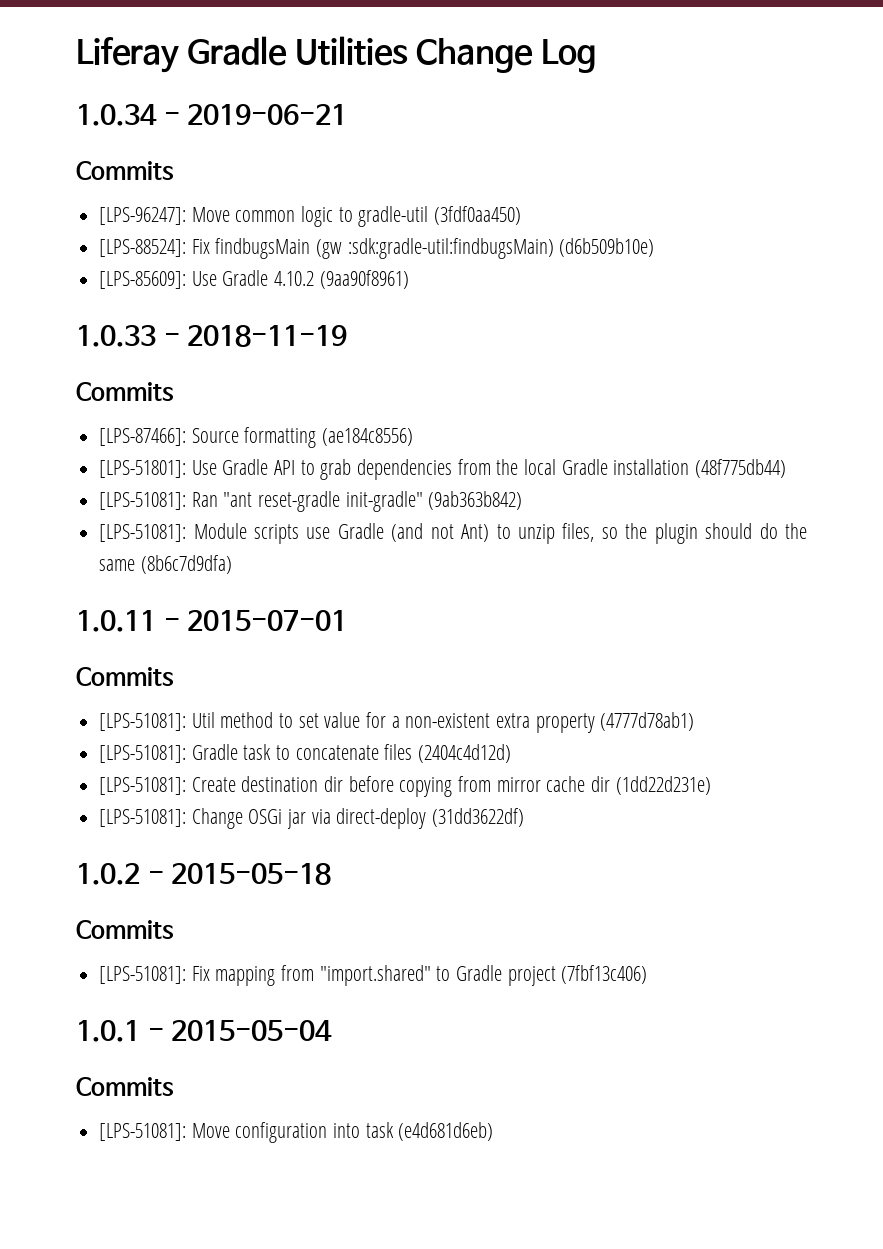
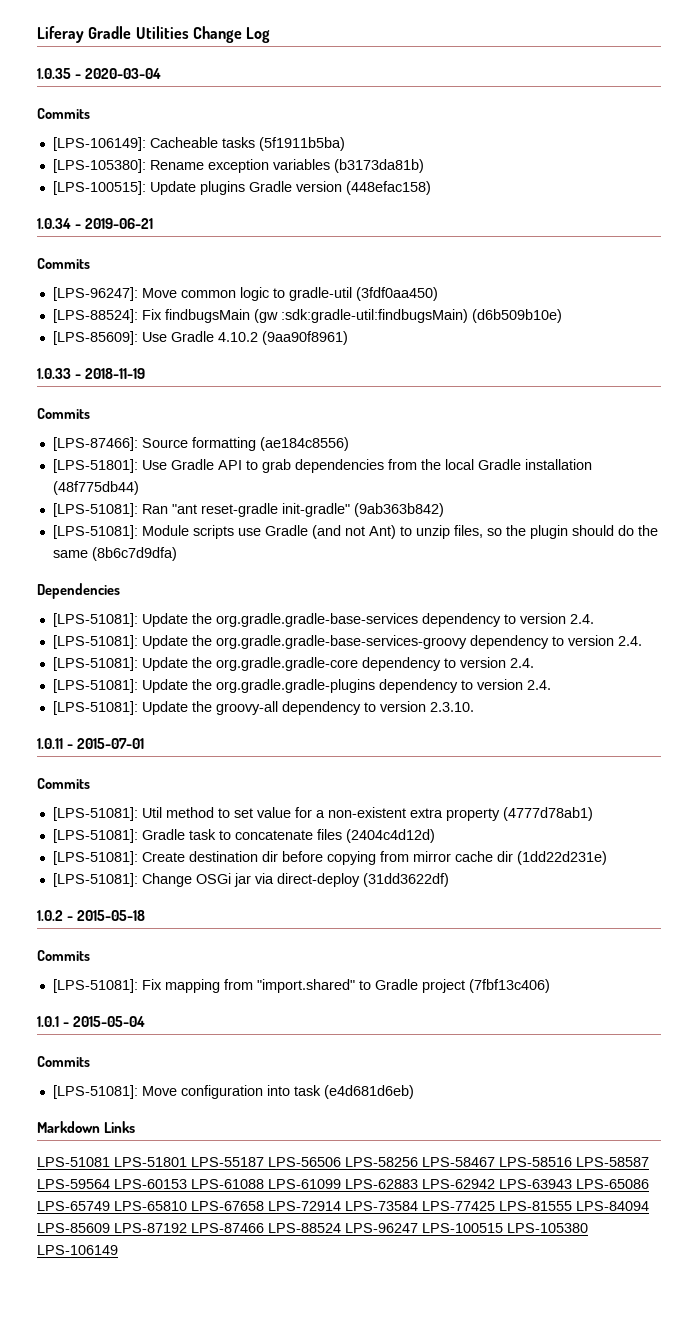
(597, 56) none -> [37,68,162,79] [37,108,90,119] [52,137,345,151] [52,159,424,173] [52,181,431,195] // 1.0.35 - 2020-03-04 // Commits // [LPS-106149]: Cacheable tasks (5f1911b5ba) // [LPS-105380]: Rename exception variables (b3173da81b) // [LPS-100515]: Update plugins Gradle version (448efac158)
(232, 564) none -> [37,583,120,599] [52,613,594,627] [52,635,642,649] [52,657,534,671] [52,679,551,693] [52,701,474,715] // Dependencies // [LPS-51081]: Update the org.gradle.gradle-base-services dependency to version 2.4. // [LPS-51081]: Update the org.gradle.gradle-base-services-groovy dependency to version 2.4. // [LPS-51081]: Update the org.gradle.gradle-core dependency to version 2.4. // [LPS-51081]: Update the org.gradle.gradle-plugins dependency to version 2.4. // [LPS-51081]: Update the groovy-all dependency to version 2.3.10.
(494, 1131) none -> [37,1121,136,1133] [37,1157,649,1167] [37,1179,649,1189] [37,1201,649,1211] [37,1223,588,1233] [37,1245,118,1255] // Markdown Links // LPS-51081 LPS-51801 LPS-55187 LPS-56506 LPS-58256 LPS-58467 LPS-58516 LPS-58587 LPS-59564 LPS-60153 LPS-61088 LPS-61099 LPS-62883 LPS-62942 LPS-63943 LPS-65086 LPS-65749 LPS-65810 LPS-67658 LPS-72914 LPS-73584 LPS-77425 LPS-81555 LPS-84094 LPS-85609 LPS-87192 LPS-87466 LPS-88524 LPS-96247 LPS-100515 LPS-105380 LPS-106149

